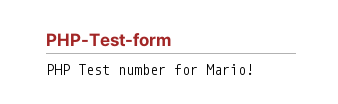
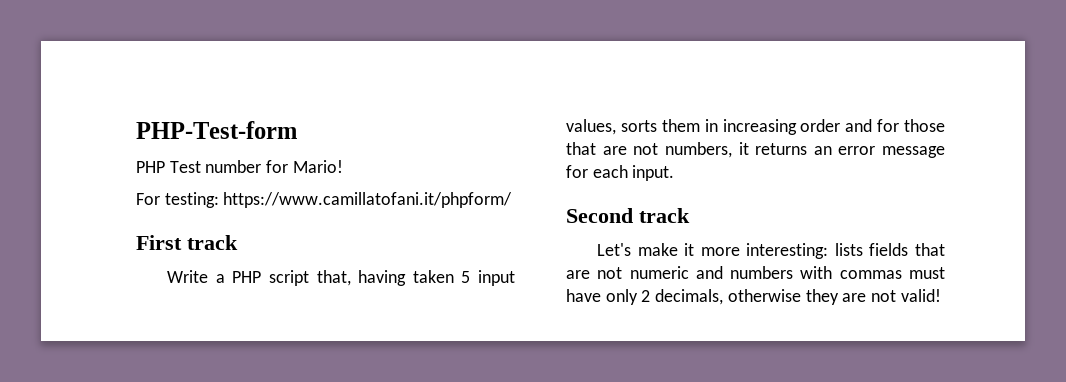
(254, 69) none -> [136,192,513,208] [136,235,238,250] [167,270,515,286] [566,119,945,135] [566,142,945,158] [566,165,675,181] [566,208,690,223] [597,243,945,259] [566,266,945,279] [566,289,941,305] // For testing: https://www.camillatofani.it/phpform/ // First track // Write a PHP script that, having taken 5 input values, sorts them in increasing order and for those that are not numbers, it returns an error message for each input. // Second track // Let's make it more interesting: lists fields that are not numeric and numbers with commas must have only 2 decimals, otherwise they are not valid!

